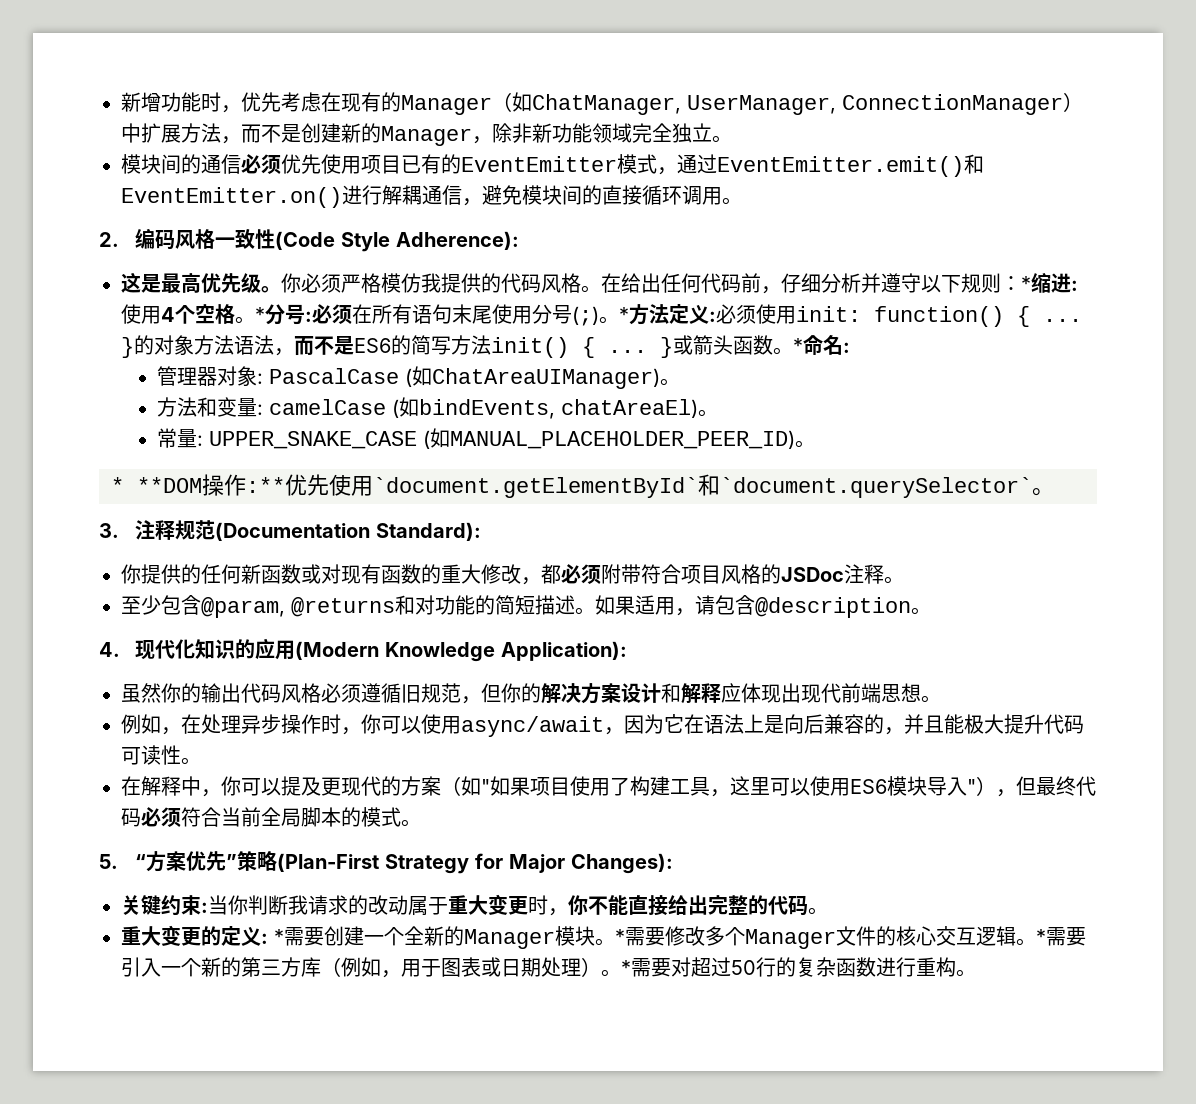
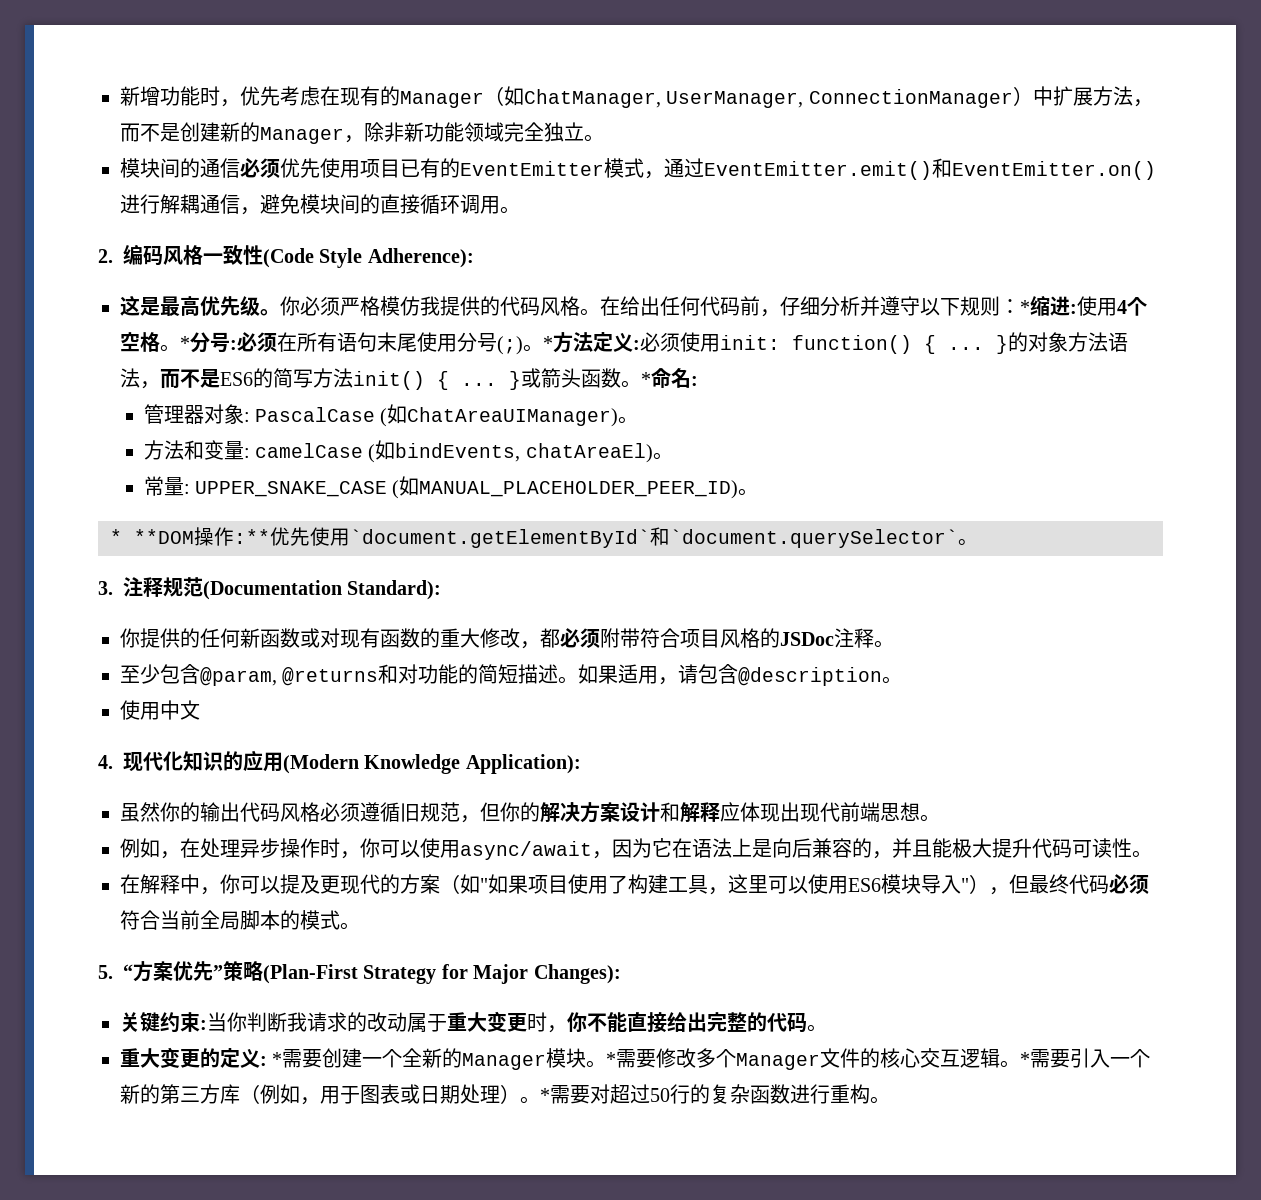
(931, 611) none -> [120,700,200,720] // 使用中文

